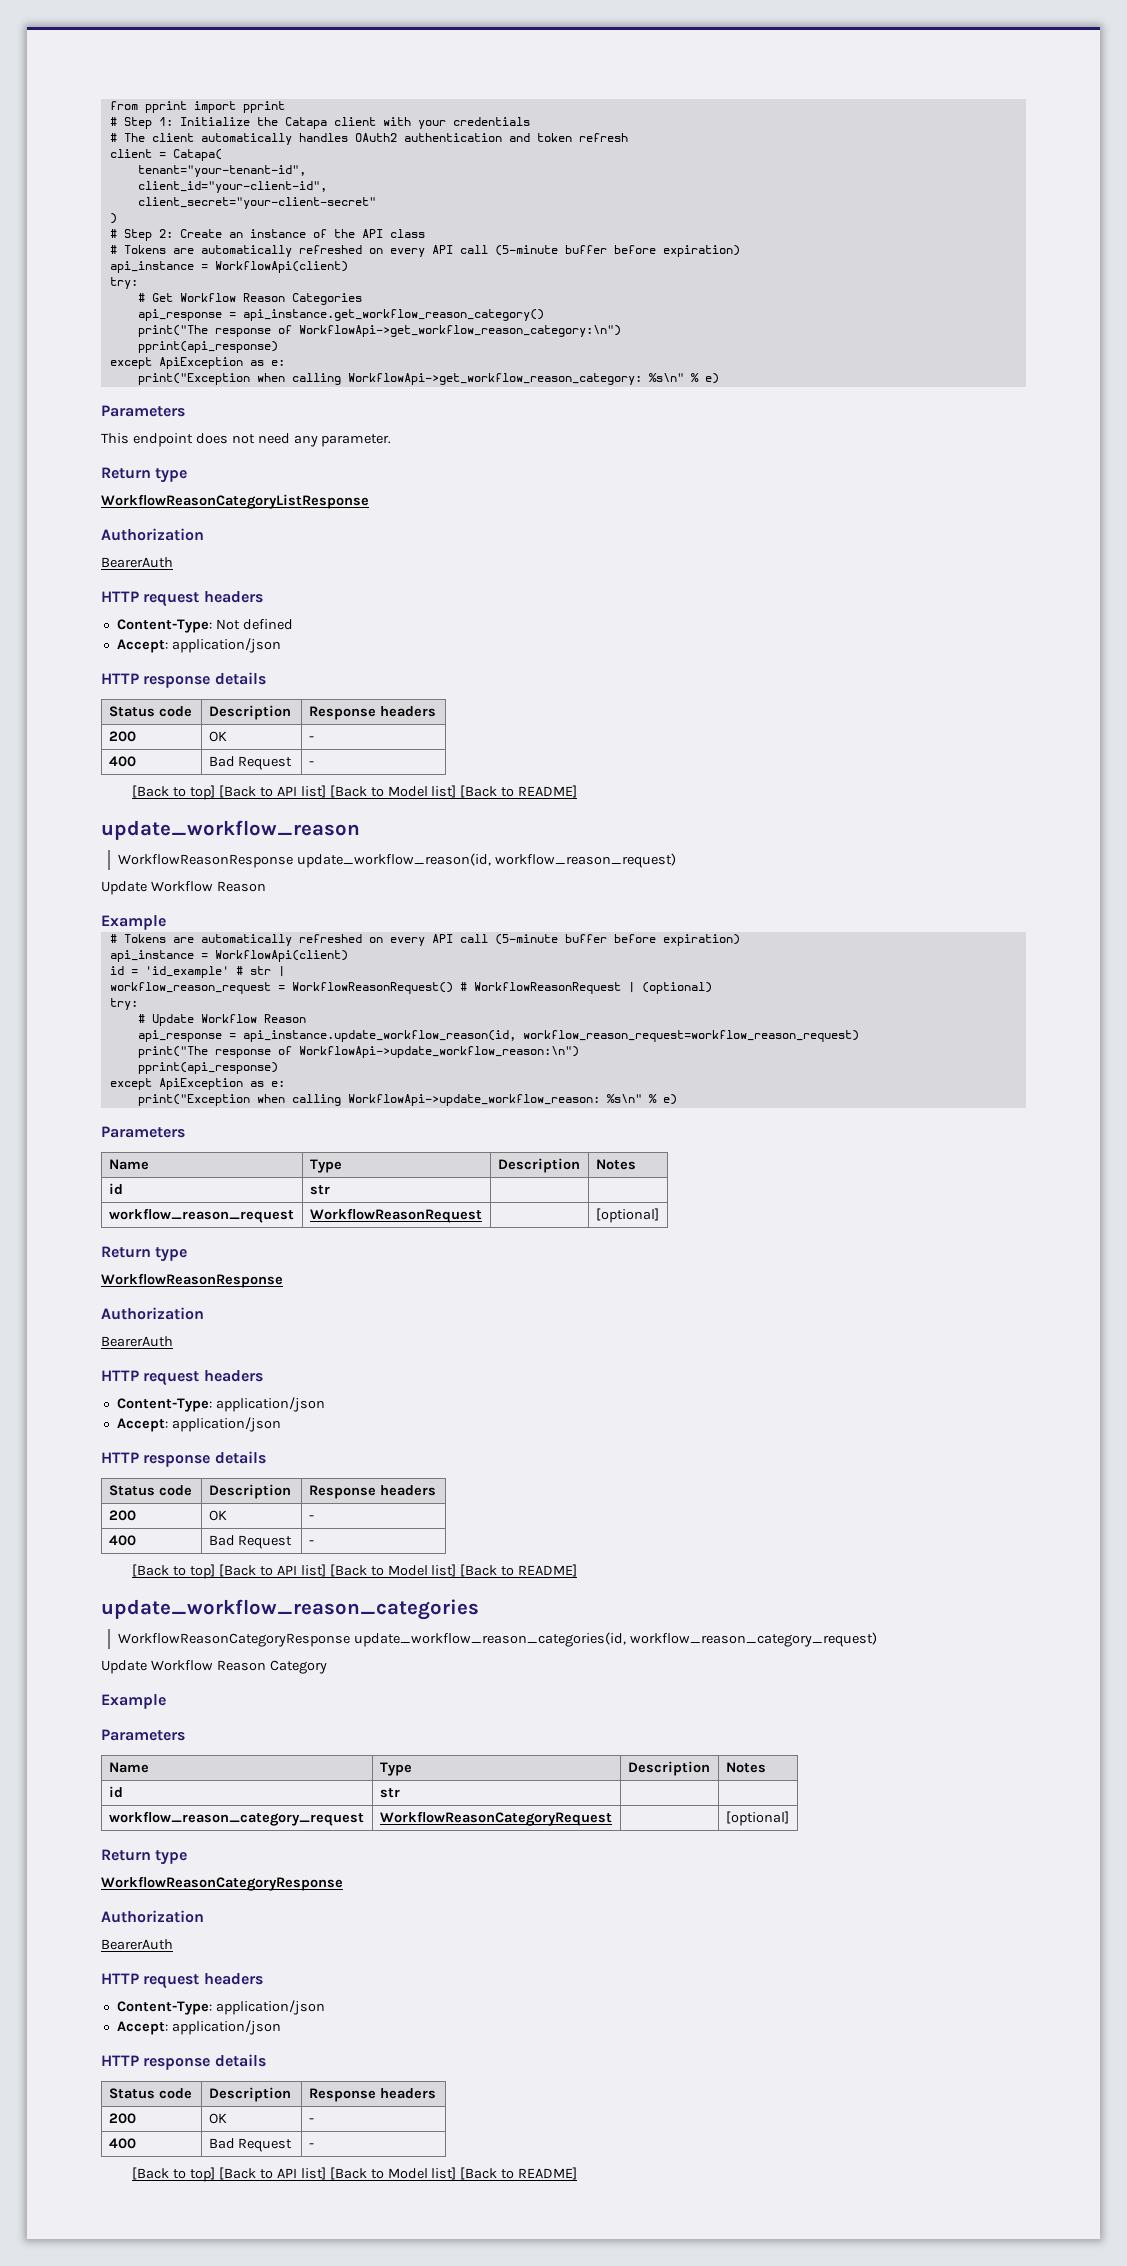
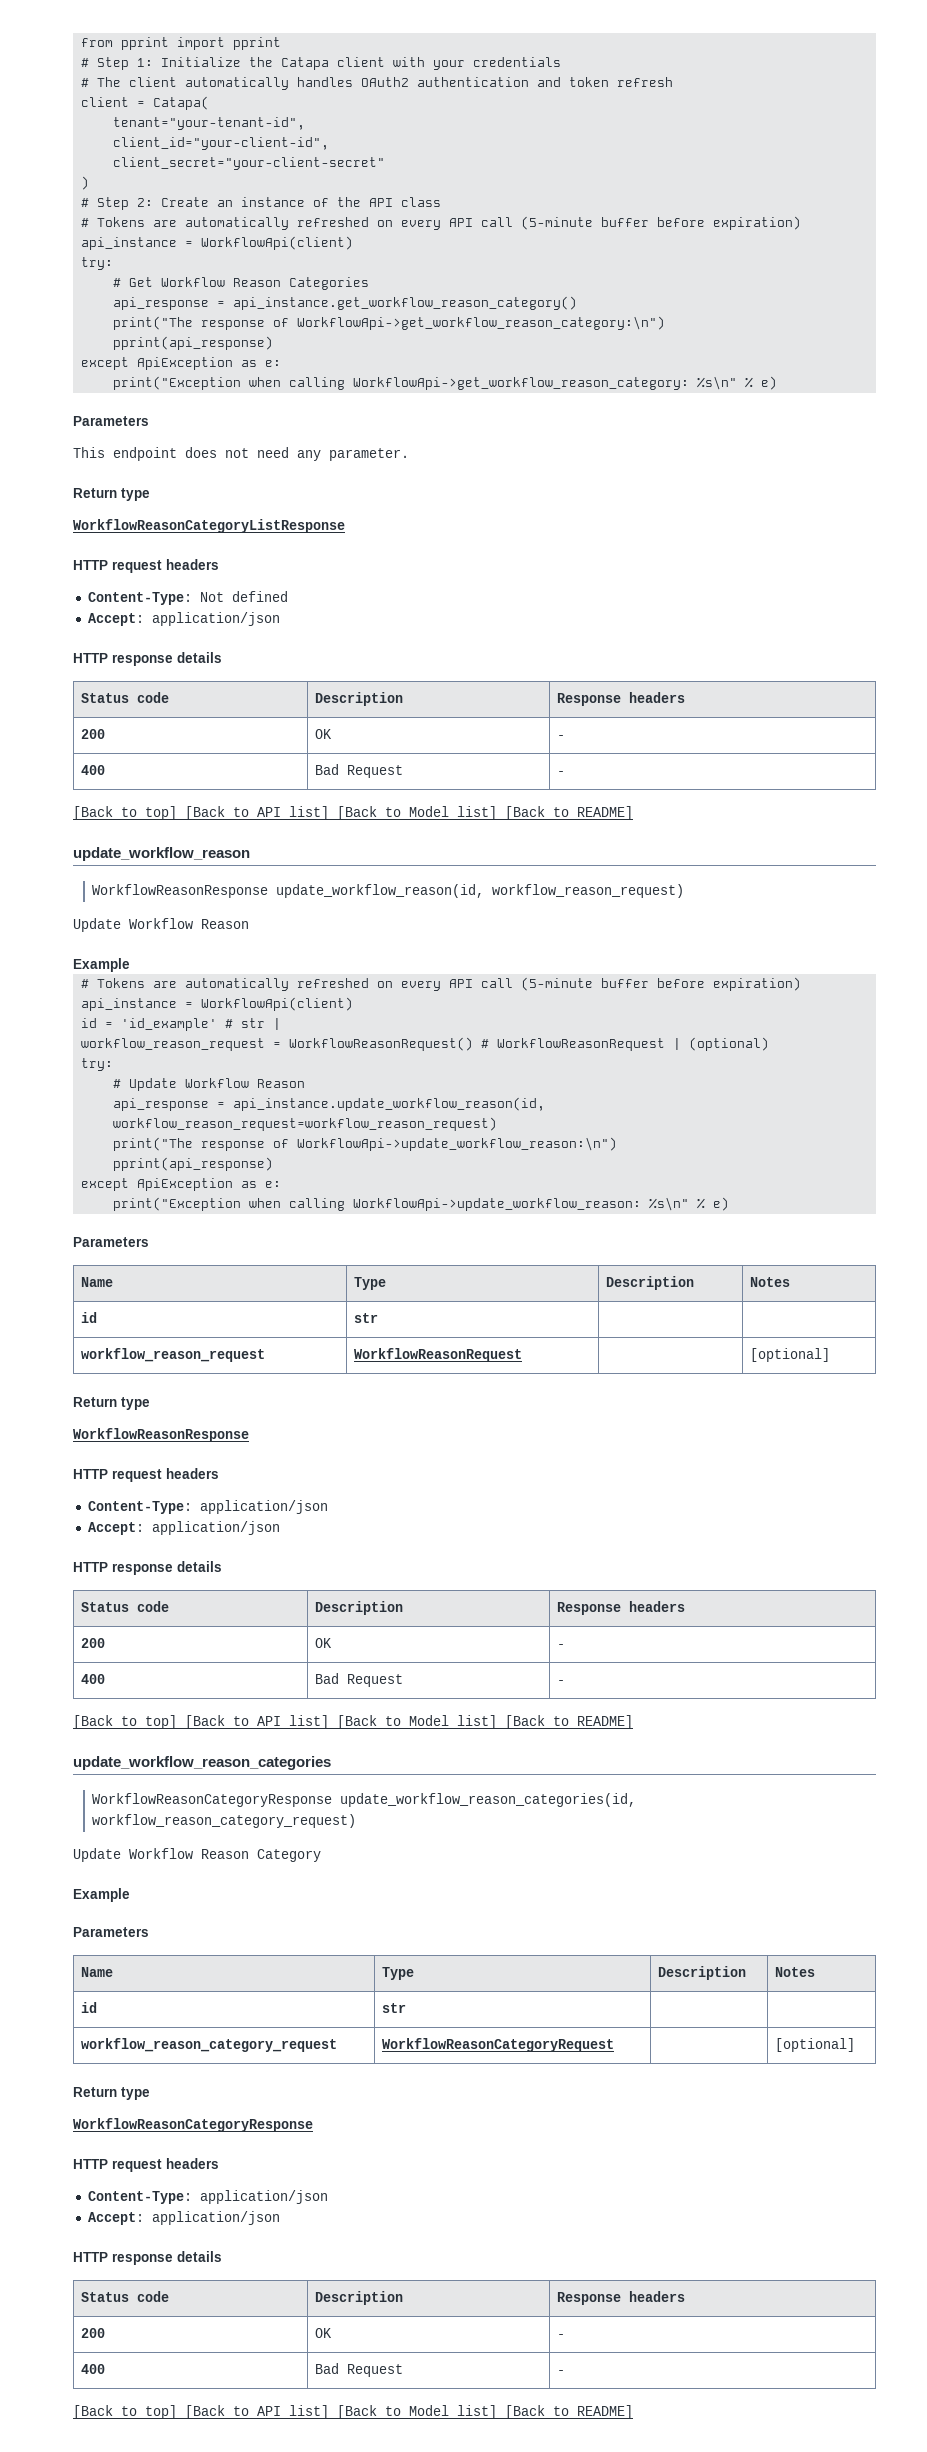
[101,528,204,541] [101,557,173,568] // Authorization // BearerAuth -> (345, 526) none
[101,1307,204,1320] [101,1336,173,1347] // Authorization // BearerAuth -> (249, 1435) none
[101,1910,204,1923] [101,1939,173,1950] // Authorization // BearerAuth -> (313, 2125) none

